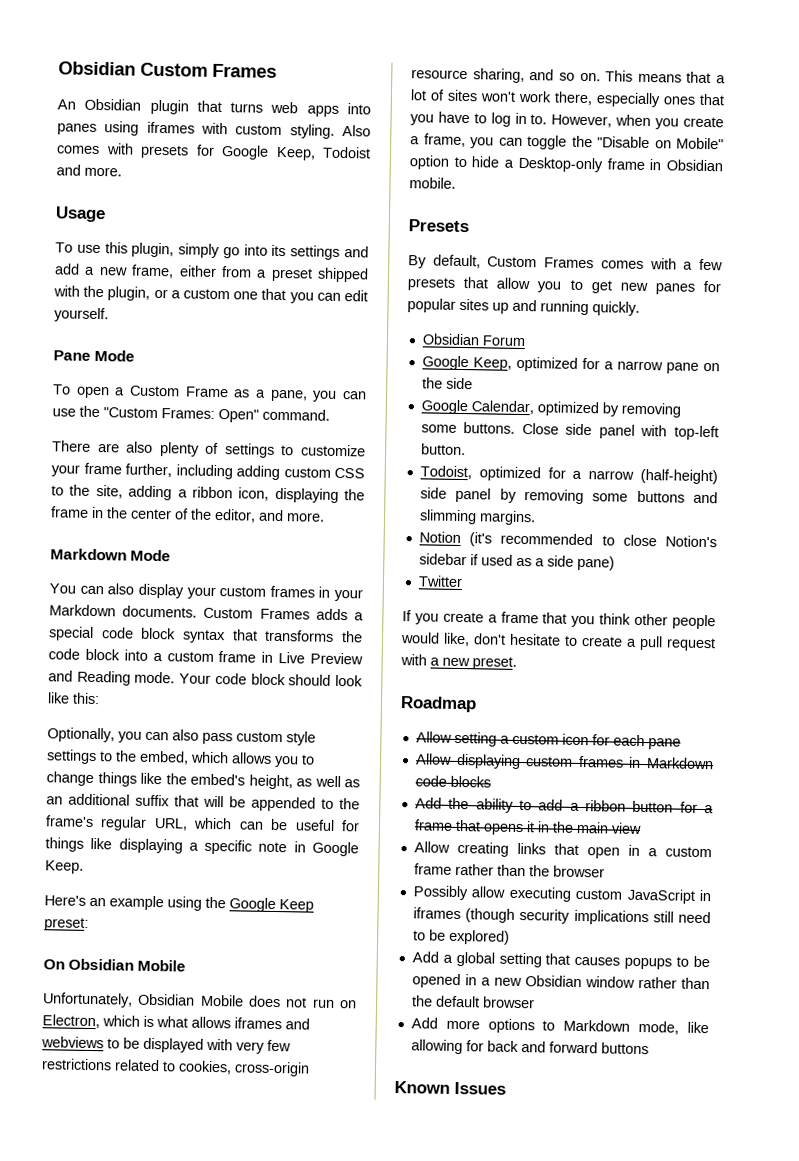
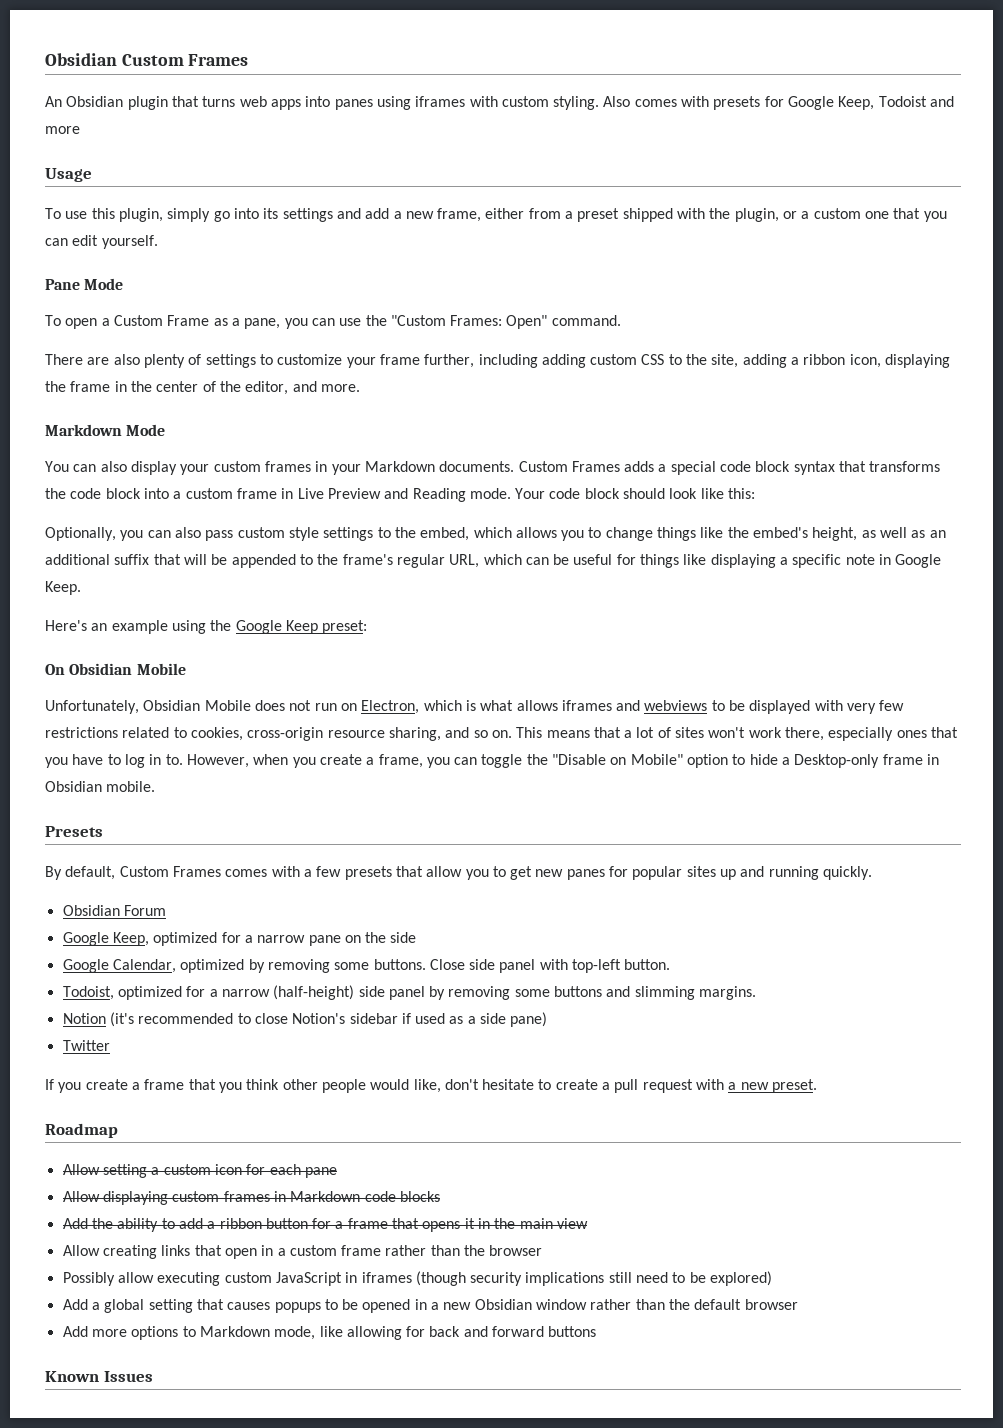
[84,166,122,177] more. -> [45,126,80,134] more

